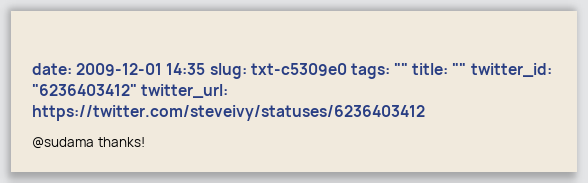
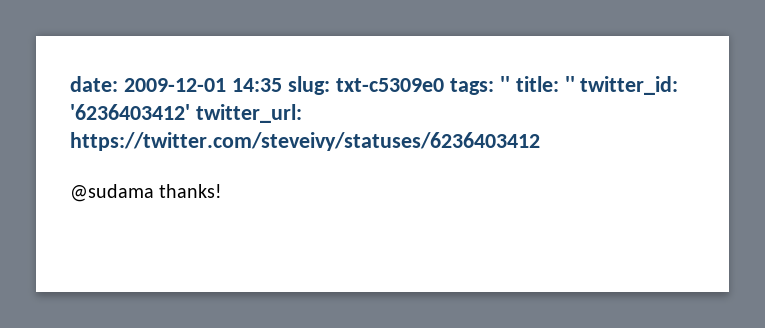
[394,63,552,77] [32,84,137,96] "" title: "" twitter_id: "6236403412" -> [499,76,679,95] [70,104,190,120] '' title: '' twitter_id: '6236403412'

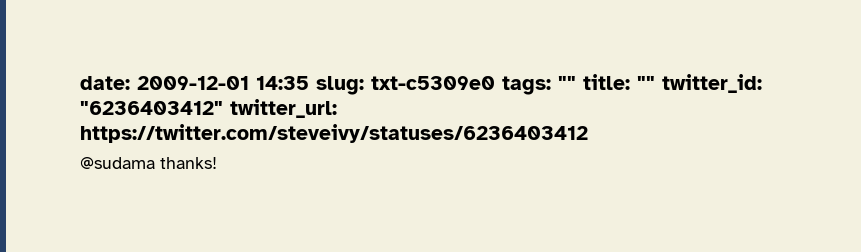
[499,76,679,95] [70,104,190,120] '' title: '' twitter_id: '6236403412' -> [558,74,762,93] [80,101,223,115] "" title: "" twitter_id: "6236403412"

